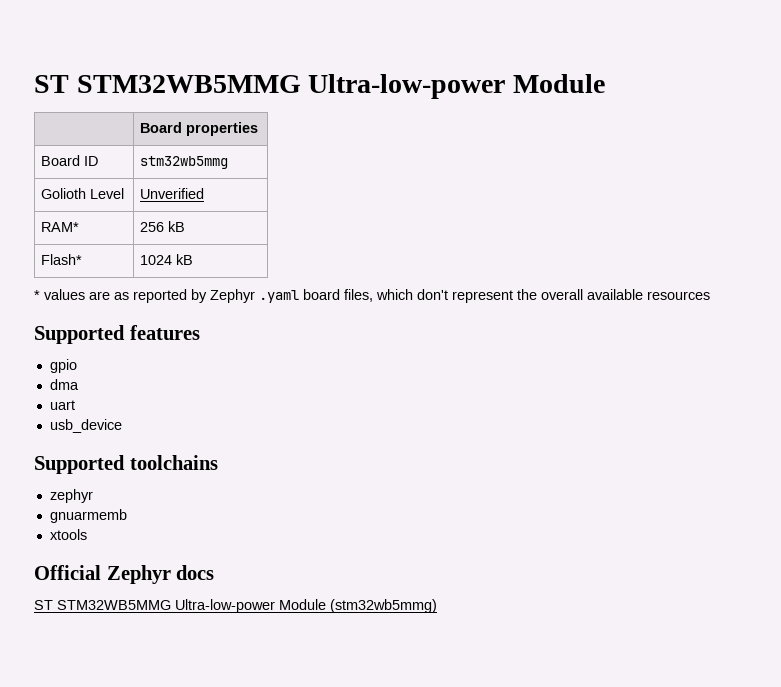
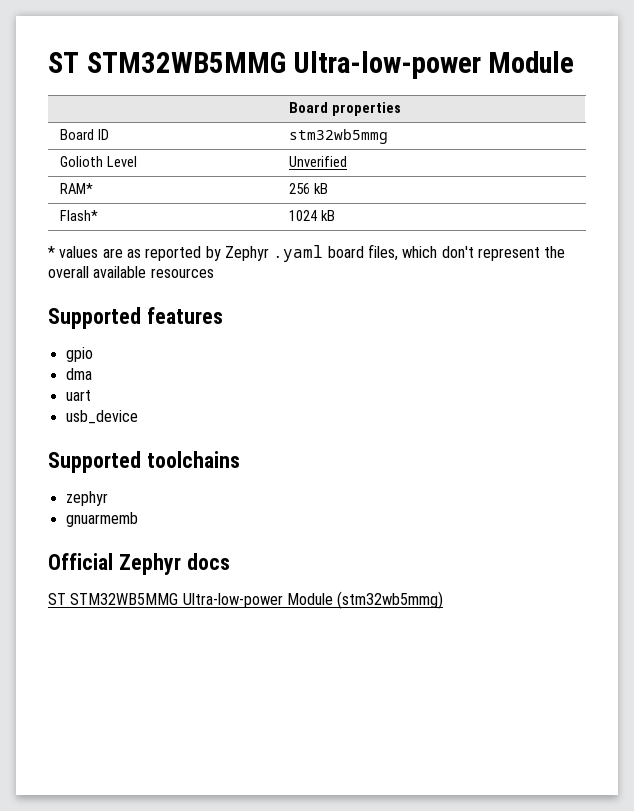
[49,529,87,540] // xtools -> (138, 519) none

